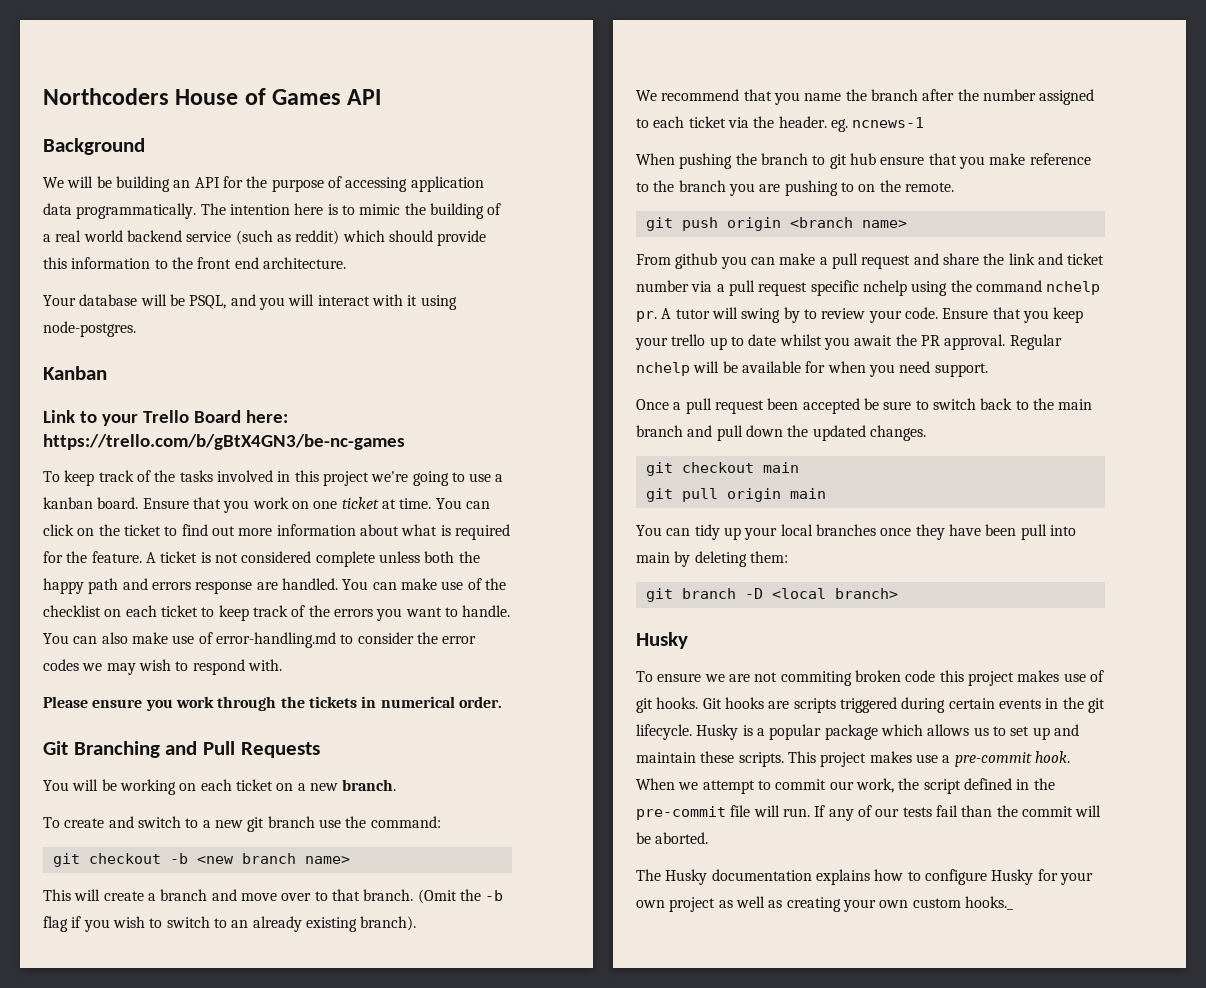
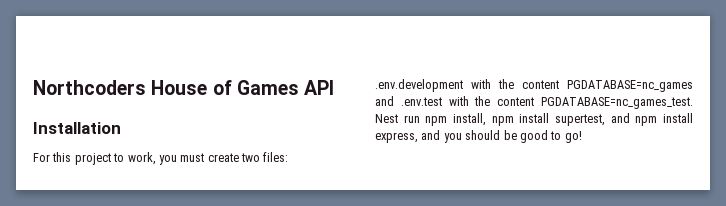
[43,138,145,155] [43,176,484,192] [43,203,502,219] [43,230,487,246] [43,257,346,269] [43,294,457,310] [43,321,136,337] [43,366,107,380] [43,410,288,426] [43,434,405,450] [43,470,504,486] [43,497,490,513] [43,524,510,540] [43,551,480,567] [43,578,506,594] [43,605,511,621] [43,632,477,648] [43,659,282,675] [43,696,502,711] [43,741,320,758] [43,779,397,795] [43,816,441,832] [52,853,350,867] [43,889,504,904] [43,916,417,932] [636,89,1095,105] [636,116,925,132] [636,153,1091,169] [636,180,954,196] [645,217,907,231] [636,253,1105,269] [636,280,1101,296] [636,307,1084,323] [635,334,1062,350] [636,361,988,377] [636,398,1093,414] [636,425,926,441] [645,462,799,476] [645,488,826,502] [636,524,1076,540] [636,551,788,567] [645,588,898,602] [636,632,688,649] [636,670,1104,686] [636,697,1105,713] [636,724,1079,740] [636,751,1070,767] [636,778,1055,794] [636,805,1102,821] [636,832,709,844] [636,869,1093,885] [636,896,1013,912] Background // We will be building an API for the purpose of accessing application data programmatically. The intention here is to mimic the building of a real world backend service (such as reddit) which should provide this information to the front end architecture. // Your database will be PSQL, and you will interact with it using node-postgres. // Kanban // Link to your Trello Board here: https://trello.com/b/gBtX4GN3/be-nc-games // To keep track of the tasks involved in this project we're going to use a kanban board. Ensure that you work on one ticket at time. You can click on the ticket to find out more information about what is required for the feature. A ticket is not considered complete unless both the happy path and errors response are handled. You can make use of the checklist on each ticket to keep track of the errors you want to handle. You can also make use of error-handling.md to consider the error codes we may wish to respond with. // Please ensure you work through the tickets in numerical order. // Git Branching and Pull Requests // You will be working on each ticket on a new branch. // To create and switch to a new git branch use the command: // git checkout -b <new branch name> // This will create a branch and move over to that branch. (Omit the -b flag if you wish to switch to an already existing branch). // We recommend that you name the branch after the number assigned to each ticket via the header. eg. ncnews-1 // When pushing the branch to git hub ensure that you make reference to the branch you are pushing to on the remote. // git push origin <branch name> // From github you can make a pull request and share the link and ticket number via a pull request specific nchelp using the command nchelp pr. A tutor will swing by to review your code. Ensure that you keep your trello up to date whilst you await the PR approval. Regular nchelp will be available for when you need support. // Once a pull request been accepted be sure to switch back to the main branch and pull down the updated changes. // git checkout main // git pull origin main // You can tidy up your local branches once they have been pull into main by deleting them: // git branch -D <local branch> // Husky // To ensure we are not commiting broken code this project makes use of git hooks. Git hooks are scripts triggered during certain events in the git lifecycle. Husky is a popular package which allows us to set up and maintain these scripts. This project makes use a pre-commit hook. When we attempt to commit our work, the script defined in the pre-commit file will run. If any of our tests fail than the commit will be aborted. // The Husky documentation explains how to configure Husky for your own project as well as creating your own custom hooks._ -> [33,122,121,134] [33,152,289,165] [375,79,693,92] [375,96,693,109] [375,113,693,126] [375,130,582,143] Installation // For this project to work, you must create two files: .env.development with the content PGDATABASE=nc_games and .env.test with the content PGDATABASE=nc_games_test. Nest run npm install, npm install supertest, and npm install express, and you should be good to go!

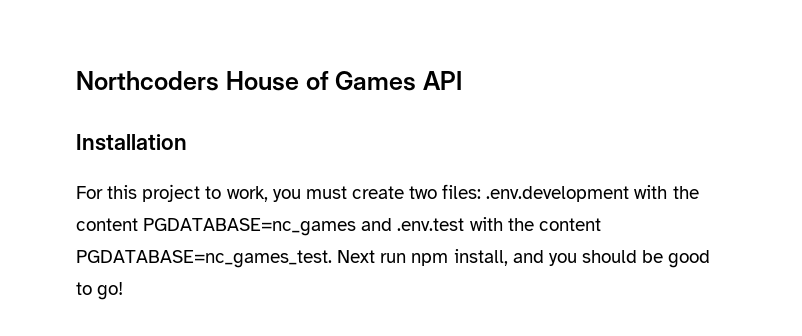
[375,114,398,123] Nest -> [337,250,376,263] Next
[491,113,693,126] [375,132,418,143] npm install supertest, and npm install express, -> (508, 257) none

